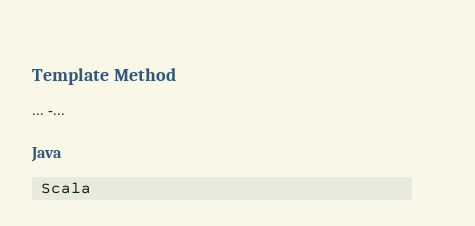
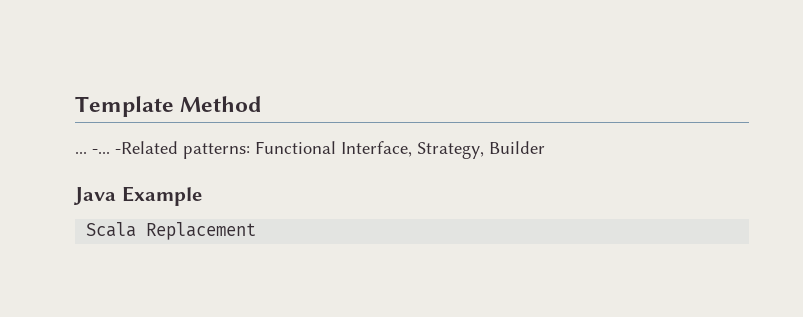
(65, 113) none -> [115,141,545,159] -Related patterns: Functional Interface, Strategy, Builder
(62, 154) none -> [121,186,202,206] Example
(91, 188) none -> [146,222,257,240] Replacement

